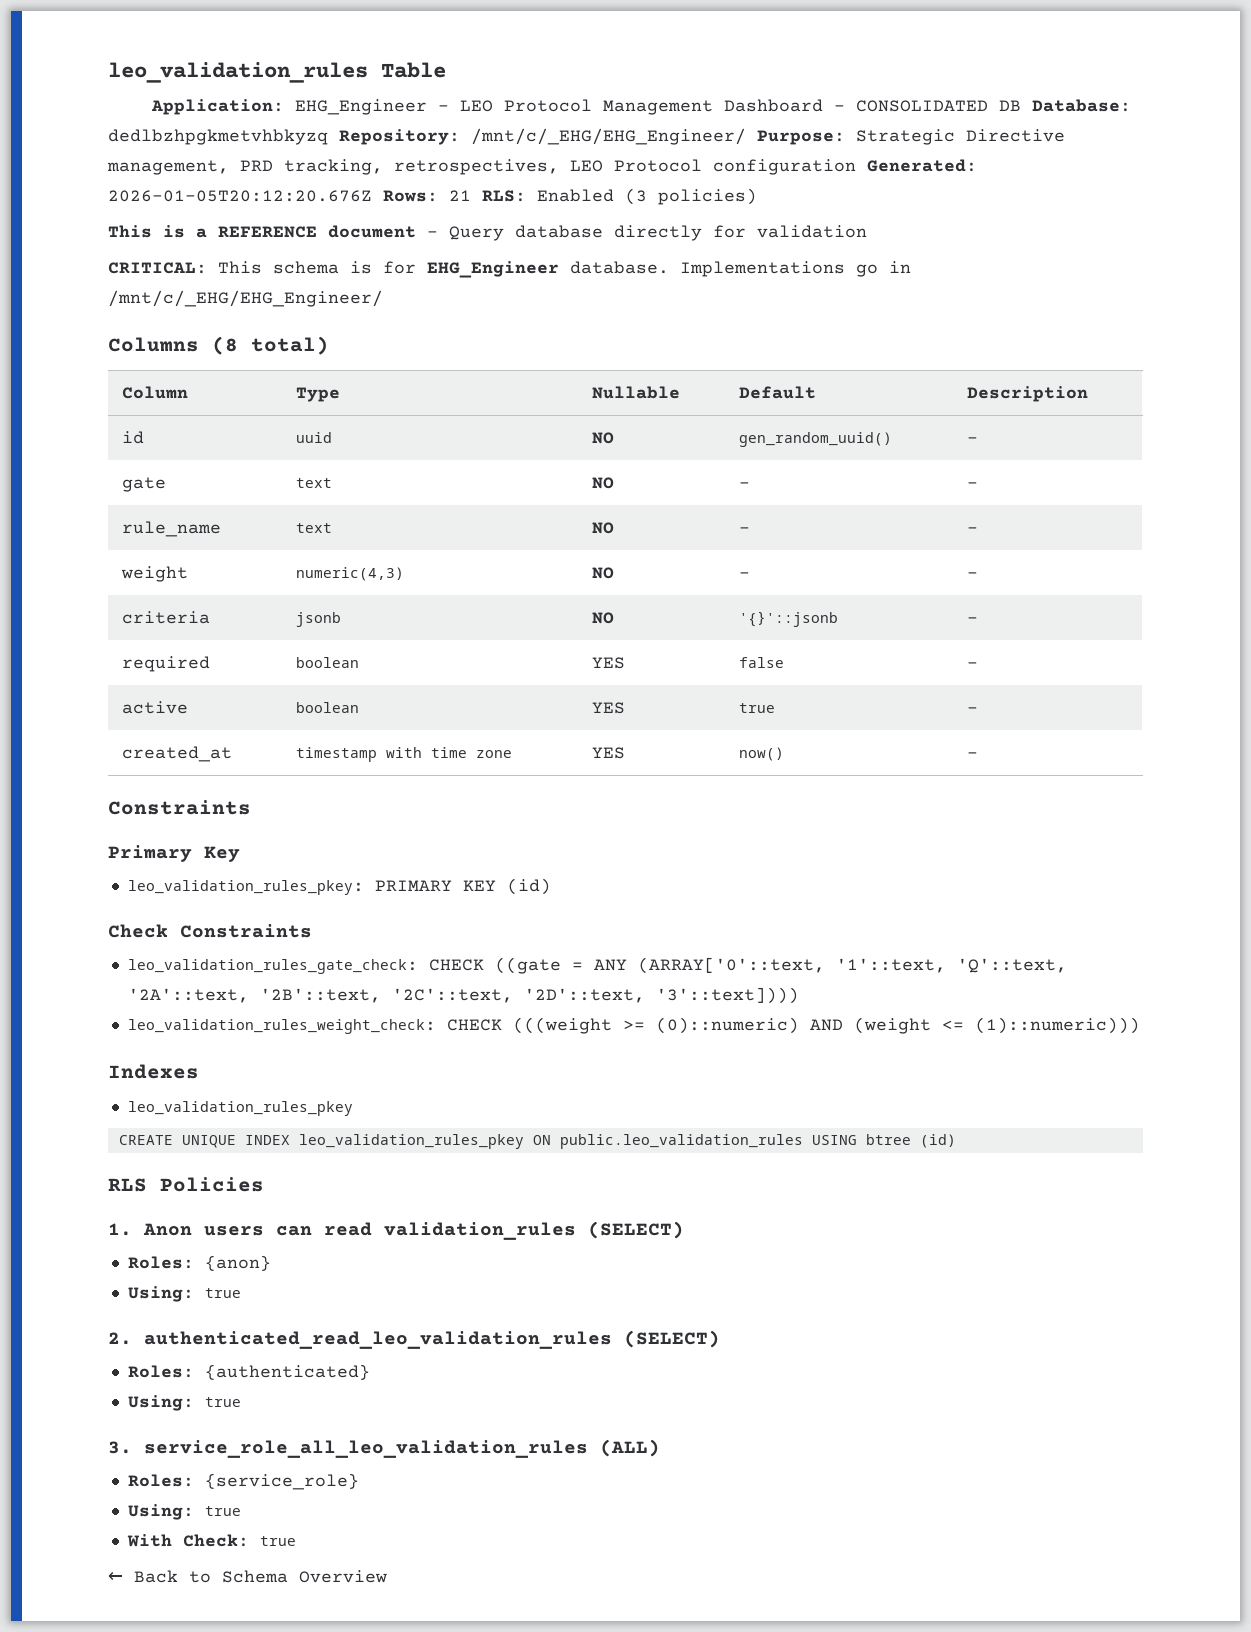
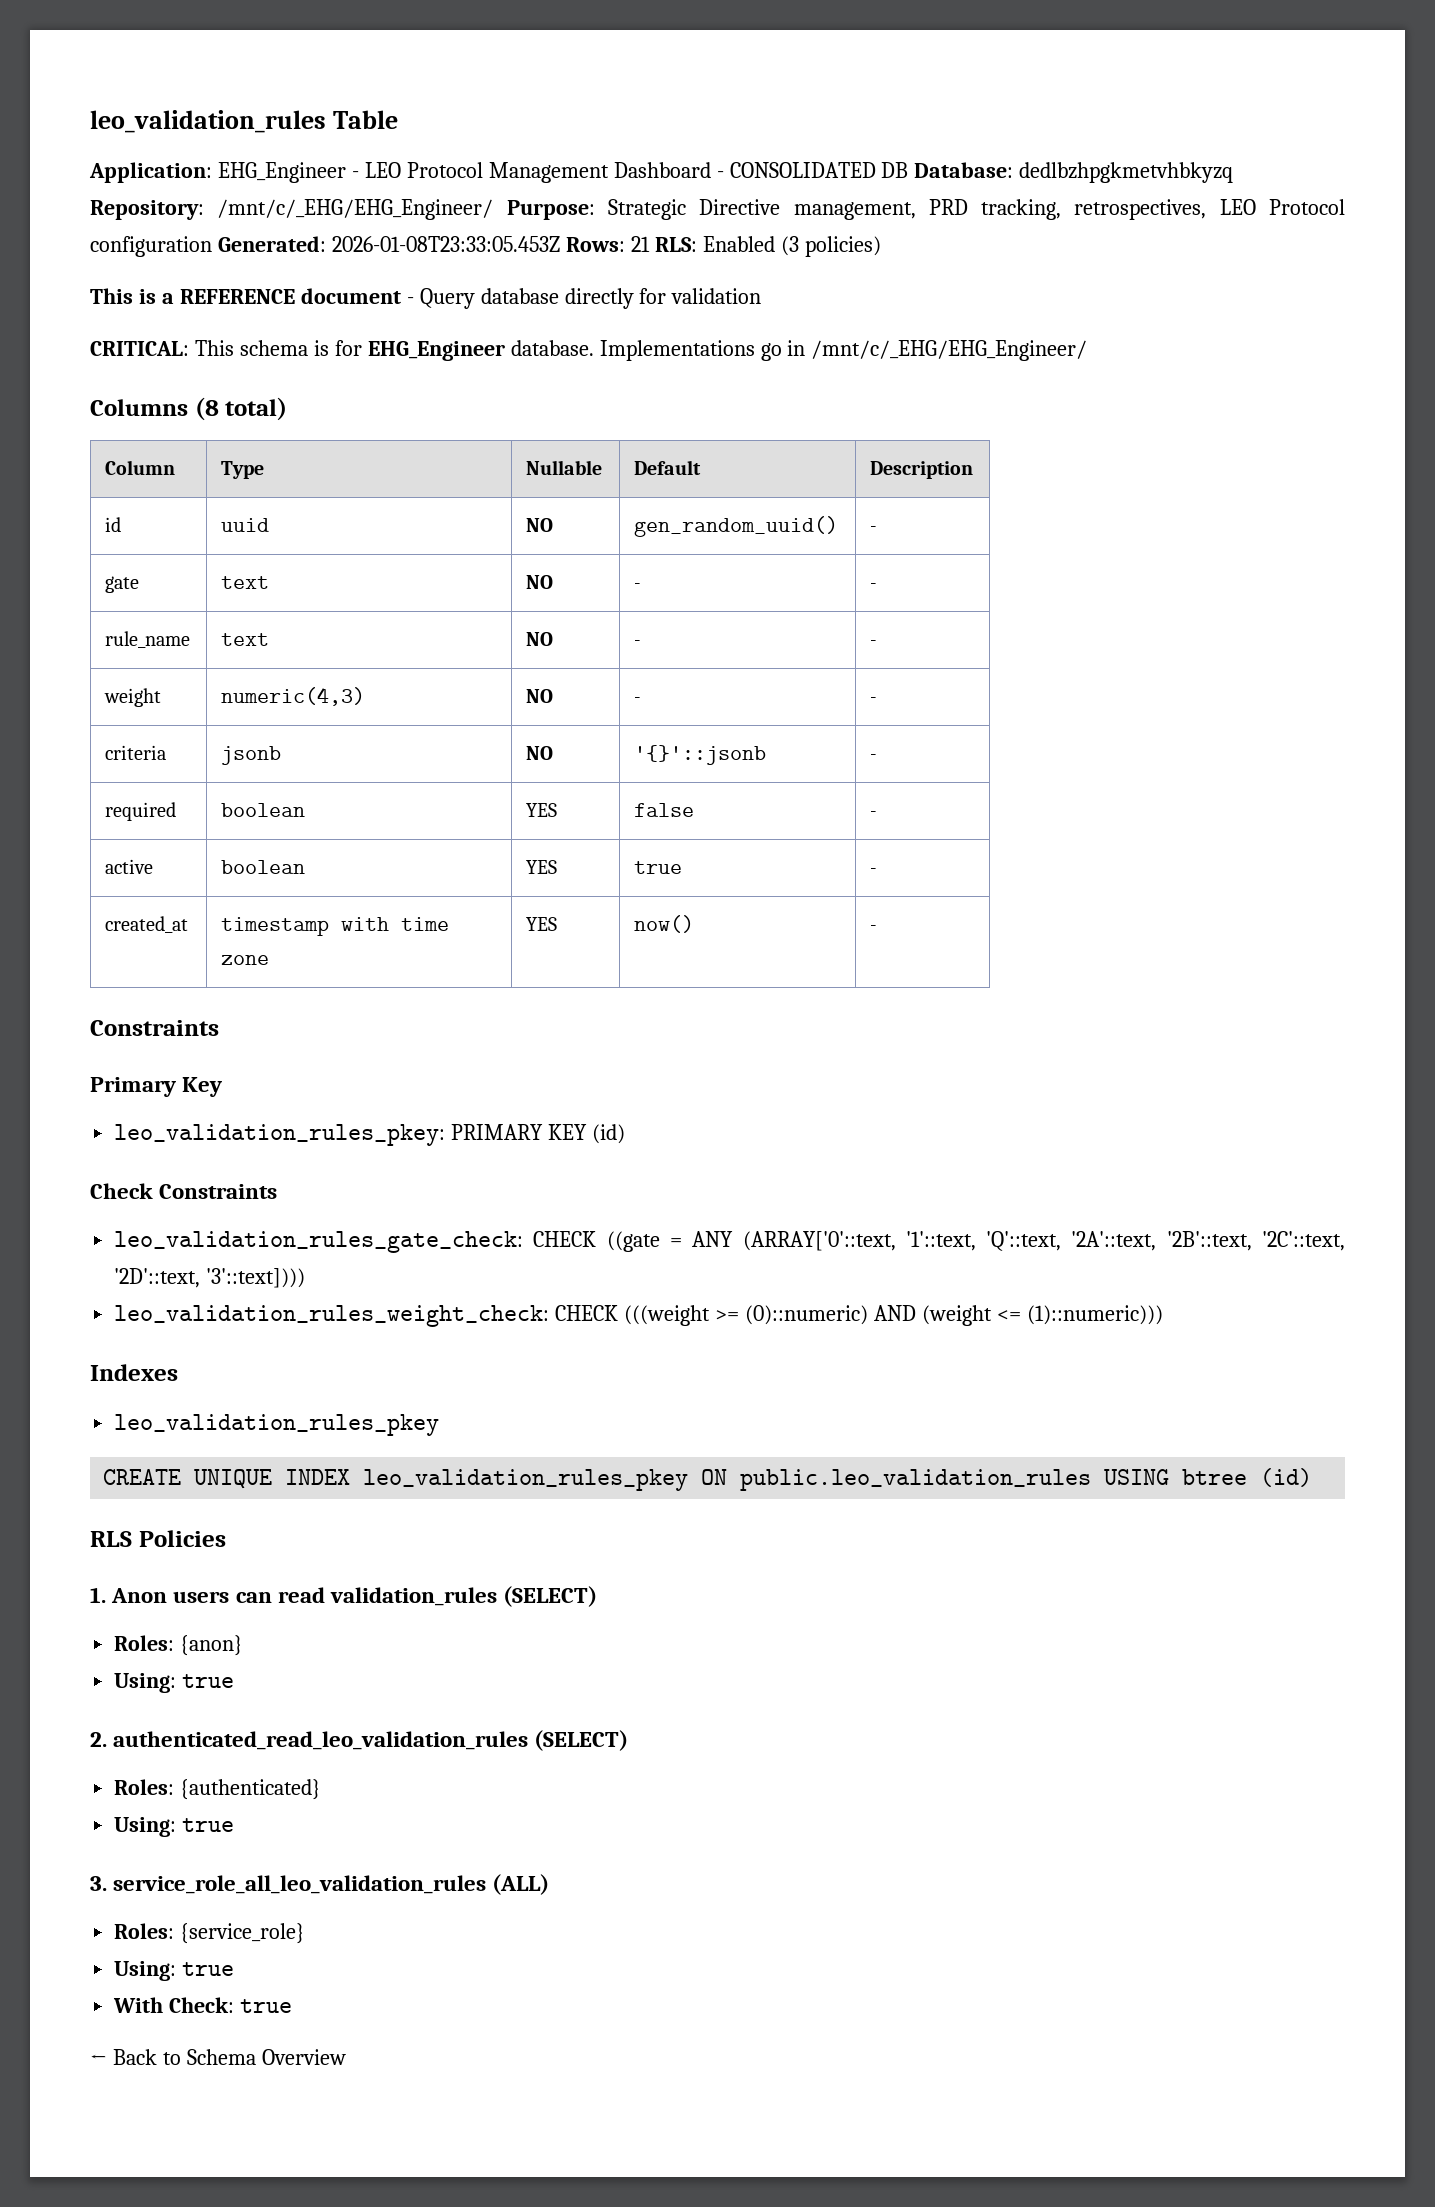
[108,190,372,202] 2026-01-05T20:12:20.676Z -> [331,236,560,252] 2026-01-08T23:33:05.453Z

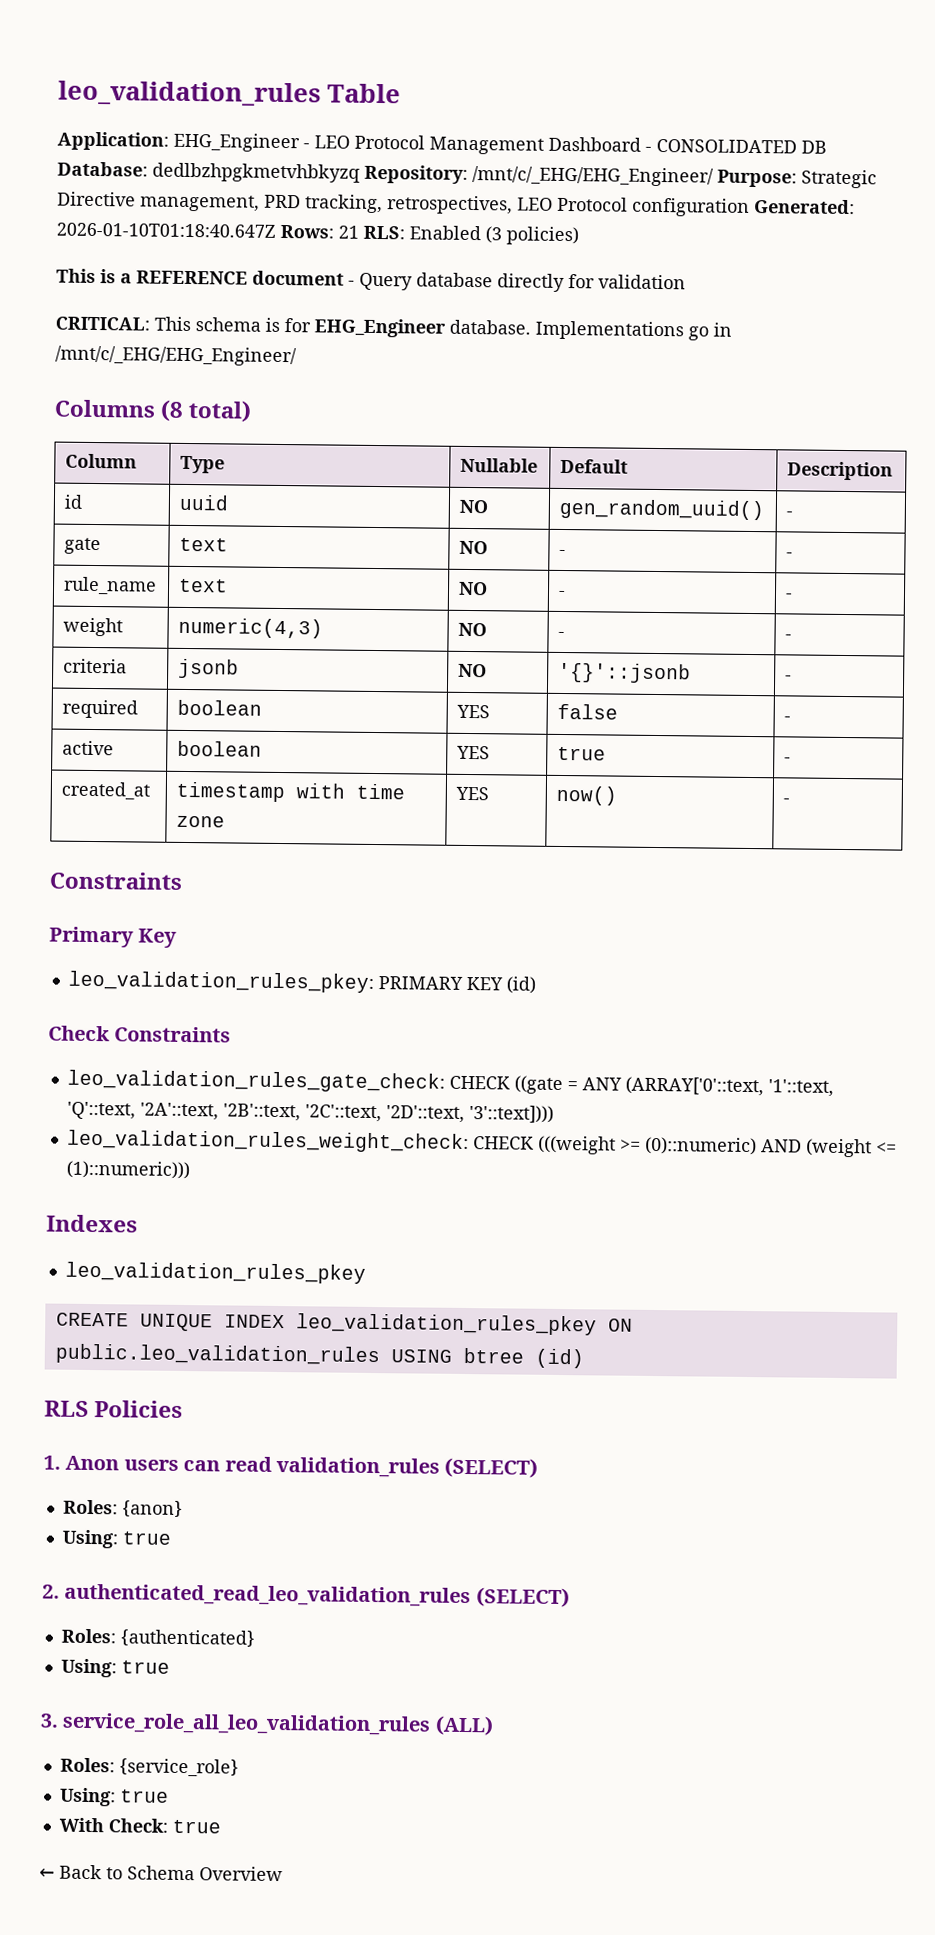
[331,236,560,252] 2026-01-08T23:33:05.453Z -> [56,222,276,238] 2026-01-10T01:18:40.647Z

